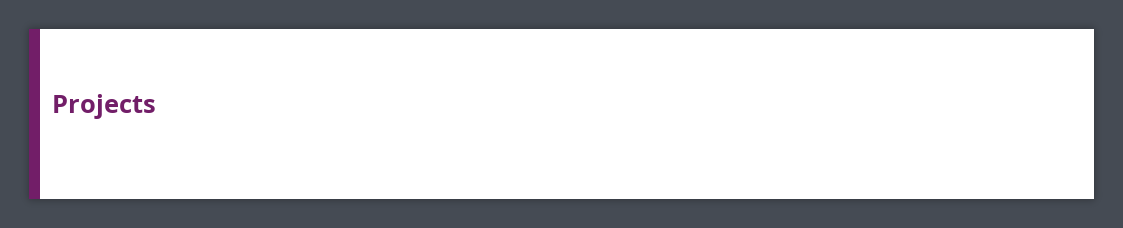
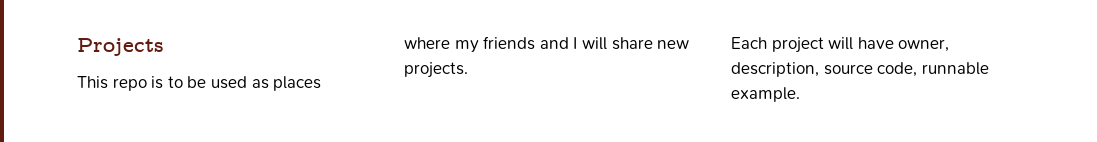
(156, 106) none -> [77,76,322,91] [404,36,690,53] [404,62,468,78] [731,37,950,53] [731,62,989,77] [731,87,800,102] // This repo is to be used as places where my friends and I will share new projects. // Each project will have owner, description, source code, runnable example.

